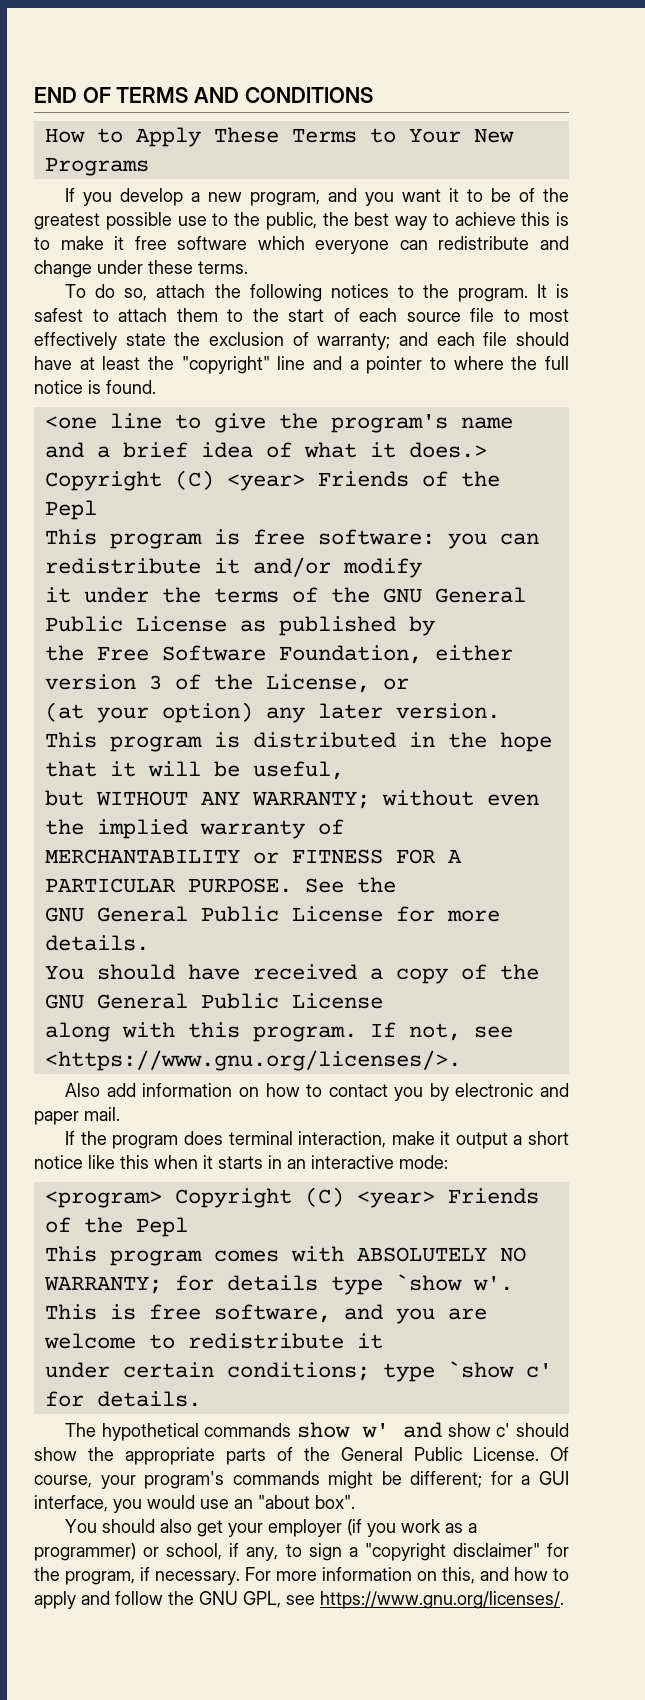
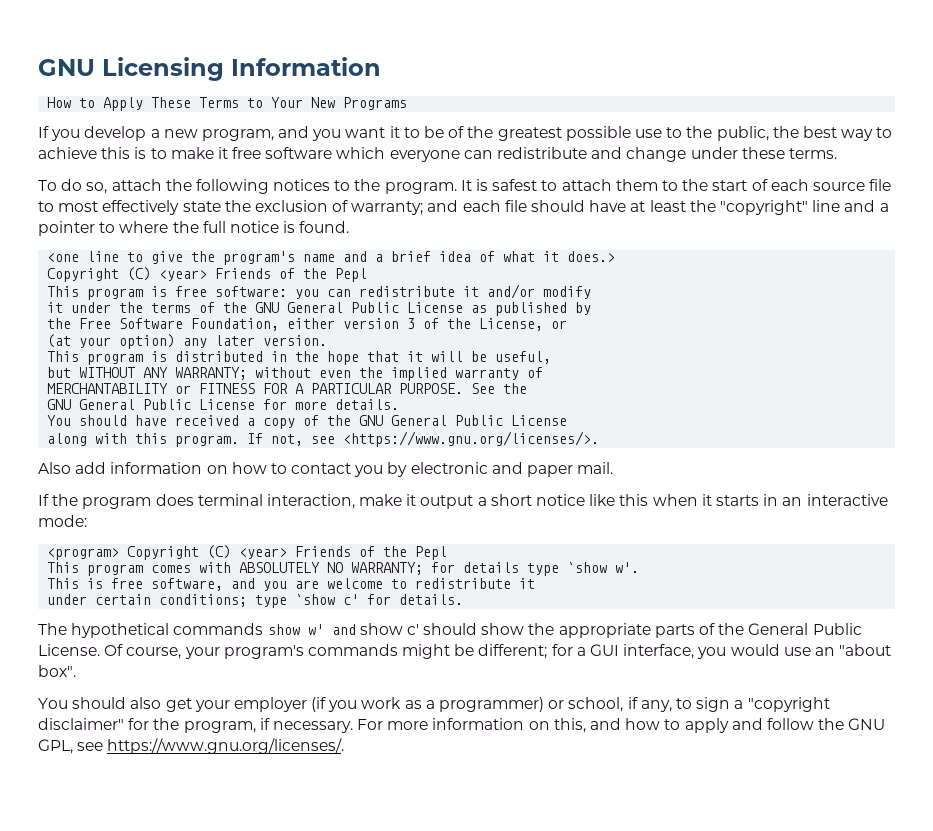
[34,87,373,103] END OF TERMS AND CONDITIONS -> [38,57,381,81] GNU Licensing Information

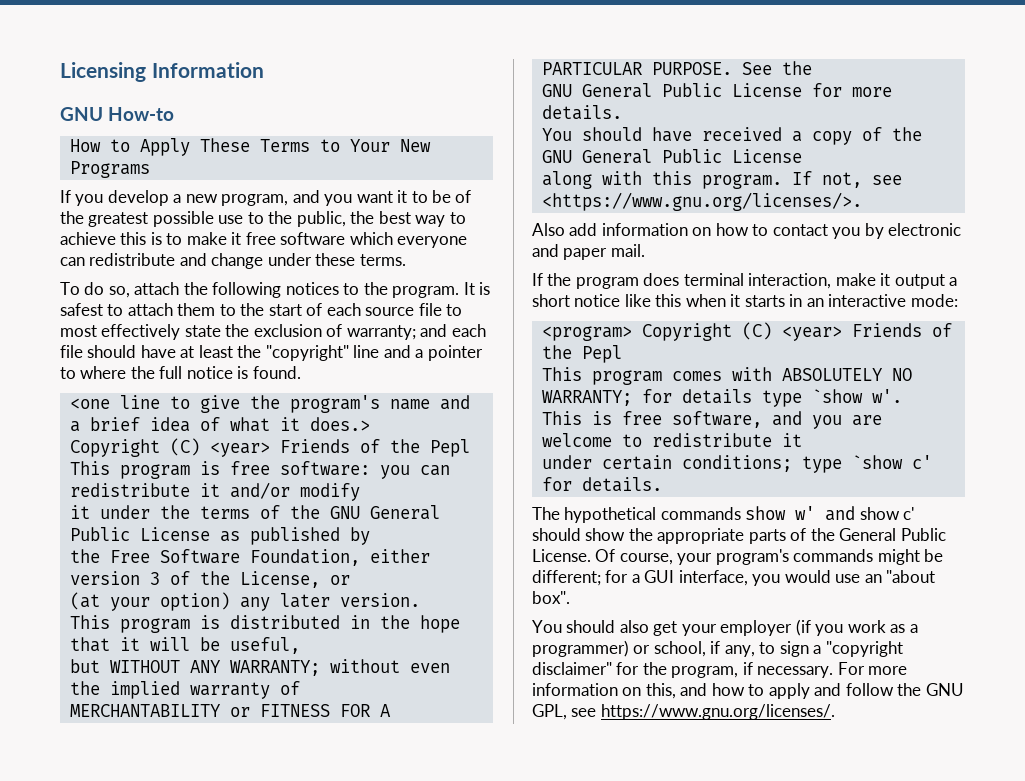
[38,59,95,76] GNU -> (60, 72) none
(381, 66) none -> [60,107,175,121] // GNU How-to

